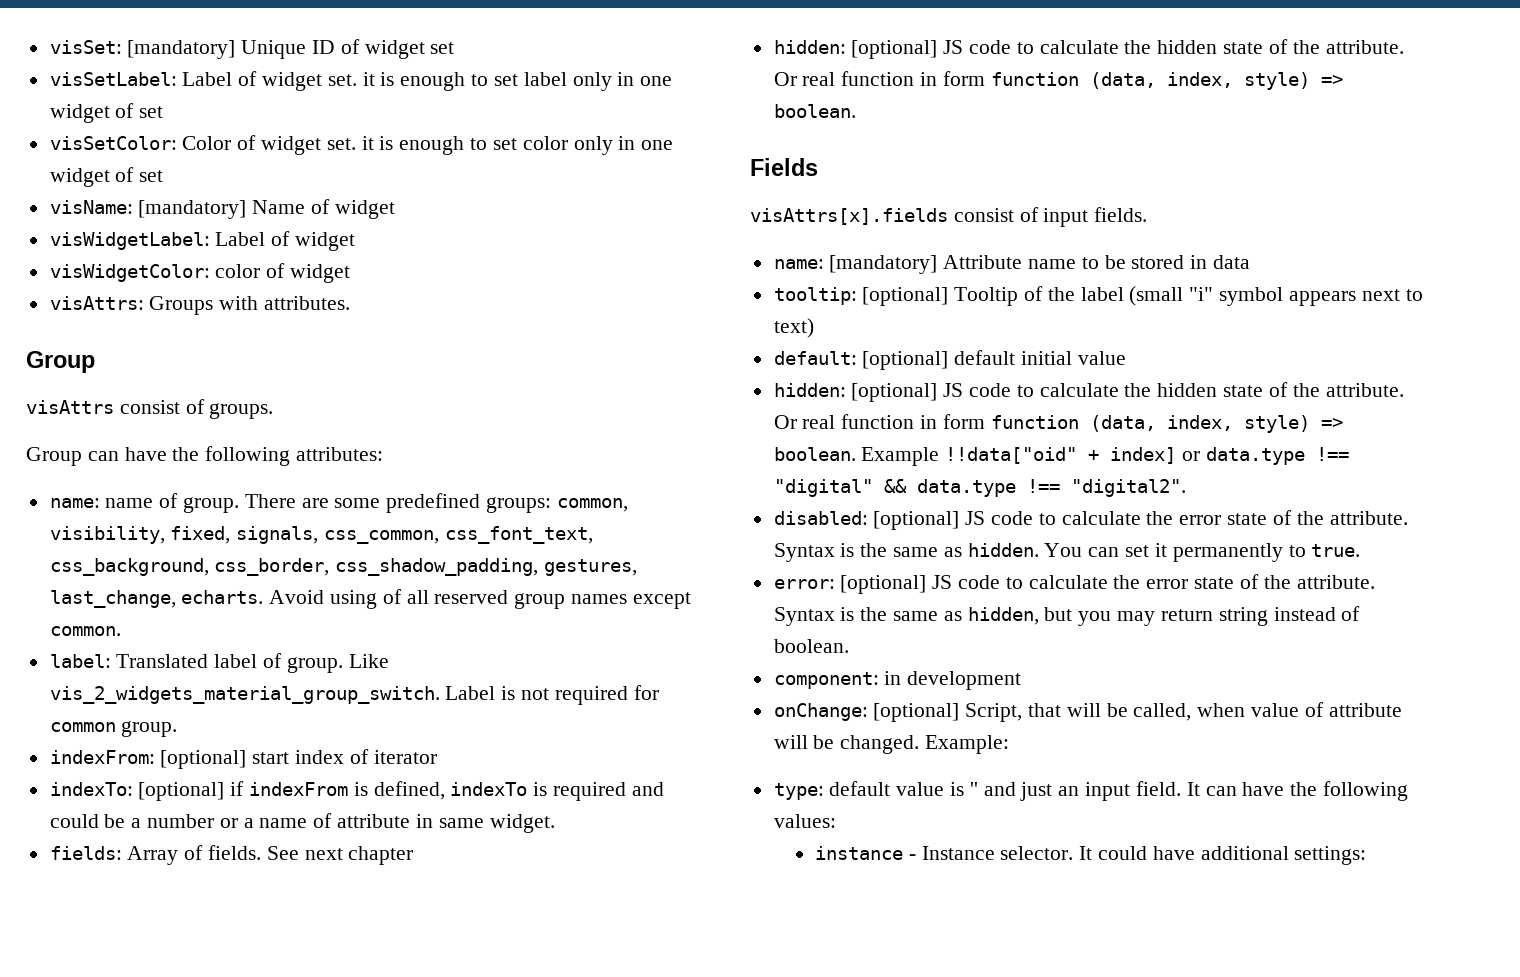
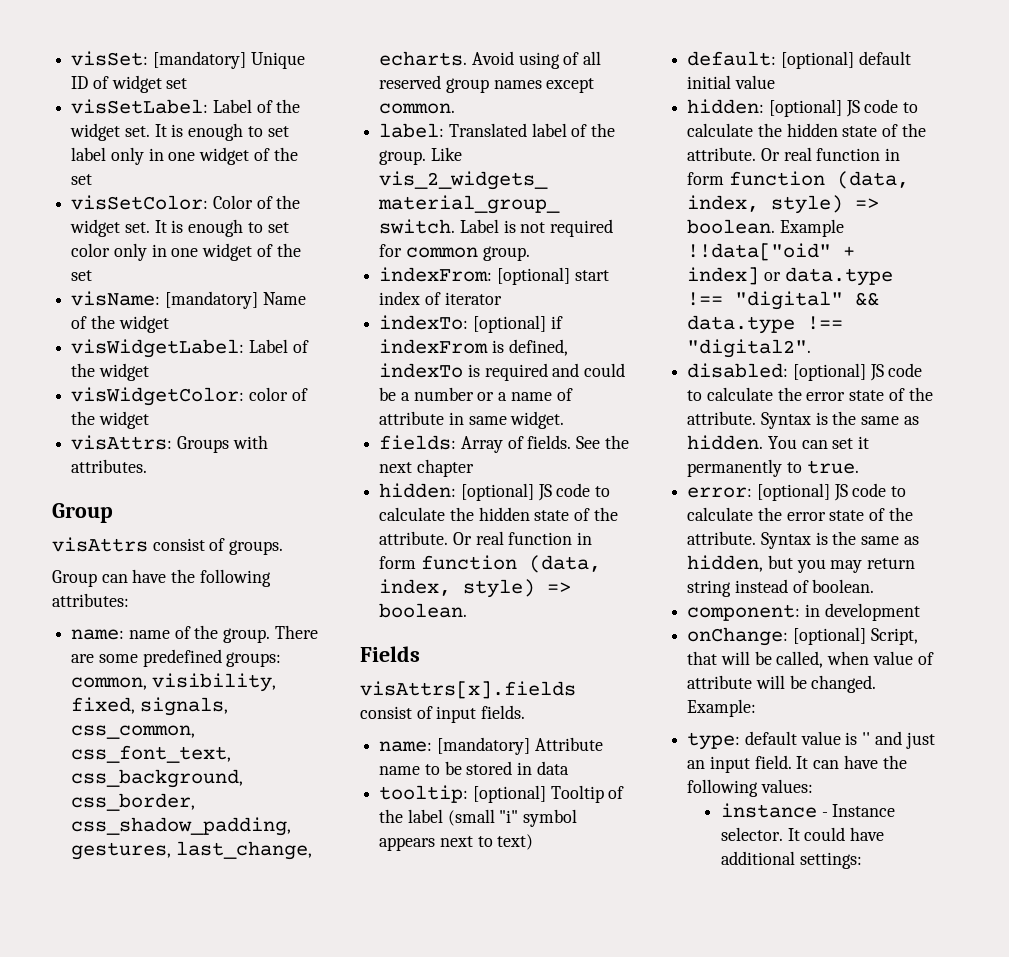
[262,72,375,91] widget set. it -> [276,99,301,113] [70,123,167,141] the widget set. It
(135, 110) none -> [273,147,298,161] the
[261,136,374,155] widget set. it -> [276,195,301,209] [70,219,167,237] the widget set. It
(135, 174) none -> [276,243,301,257] the
(331, 206) none -> [90,315,115,329] the
(291, 238) none -> [71,363,96,377] the
(286, 270) none -> [71,411,96,425] the
(179, 500) none -> [194,625,219,639] the
(283, 660) none -> [591,123,616,137] the
(299, 853) none -> [604,435,629,449] the

